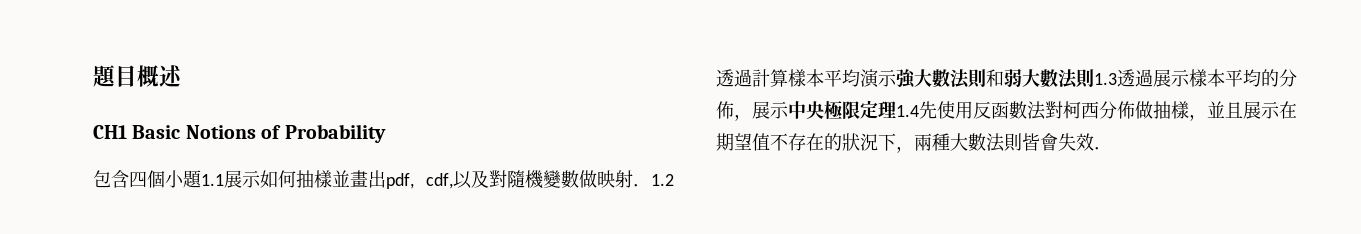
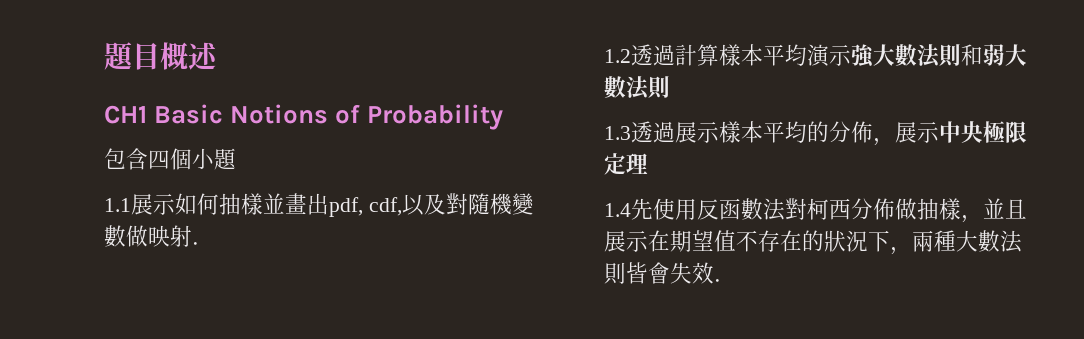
(202, 179) none -> (236, 159) //
(651, 185) none -> (214, 243) //
(1094, 78) none -> (670, 87) //
(896, 109) none -> (648, 163) //

